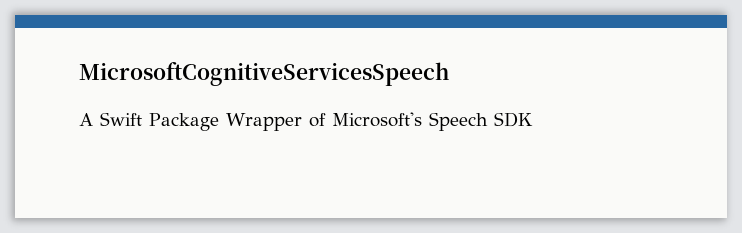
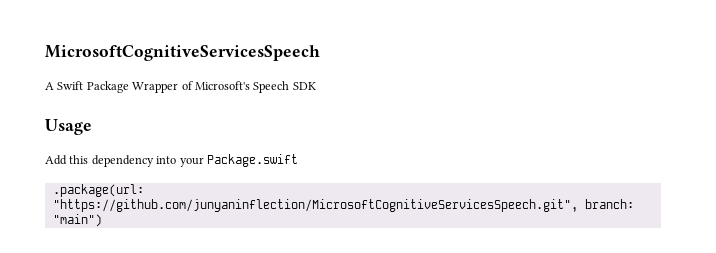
(533, 119) none -> [45,119,92,135] [45,154,298,167] [52,184,144,197] [52,199,634,212] [52,214,102,227] // Usage // Add this dependency into your Package.swift // .package(url: "https://github.com/junyaninflection/MicrosoftCognitiveServicesSpeech.git", branch: "main")

